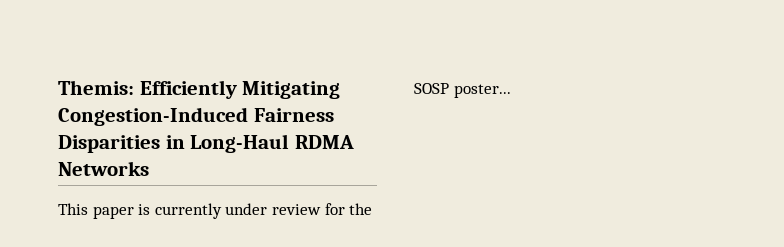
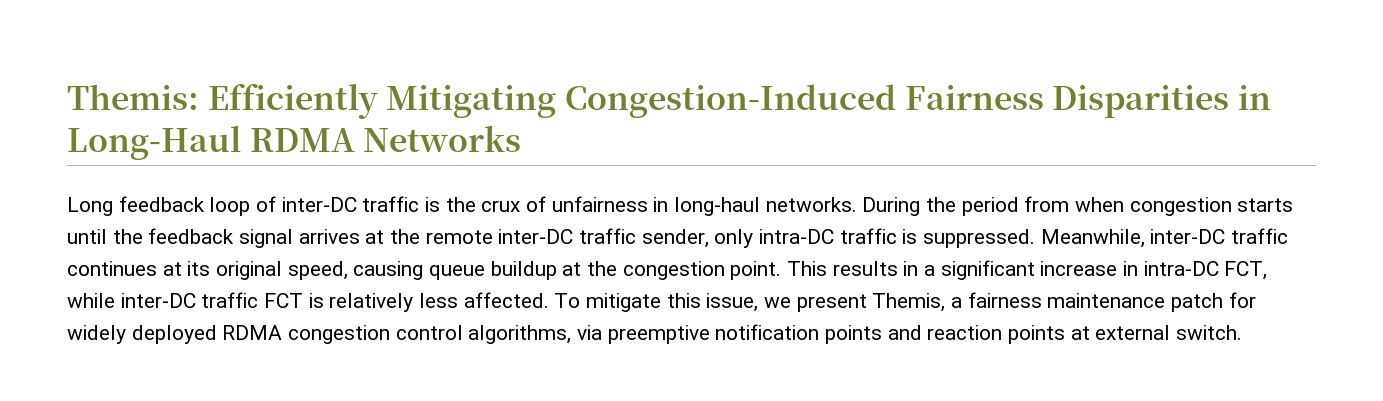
[58,203,373,219] [414,83,511,98] This paper is currently under review for the SOSP poster... -> [67,196,1294,216] [67,228,1289,248] [67,260,1268,280] [67,292,1256,312] [67,324,1243,344] Long feedback loop of inter-DC traffic is the crux of unfairness in long-haul networks. During the period from when congestion starts until the feedback signal arrives at the remote inter-DC traffic sender, only intra-DC traffic is suppressed. Meanwhile, inter-DC traffic continues at its original speed, causing queue buildup at the congestion point. This results in a significant increase in intra-DC FCT, while inter-DC traffic FCT is relatively less affected. To mitigate this issue, we present Themis, a fairness maintenance patch for widely deployed RDMA congestion control algorithms, via preemptive notification points and reaction points at external switch.

